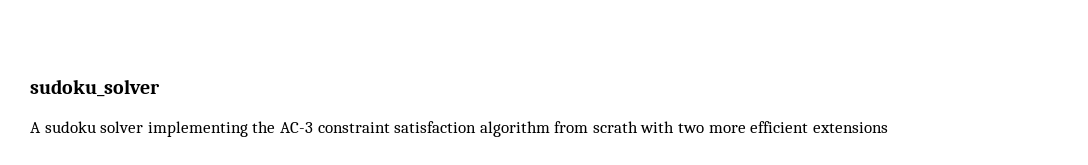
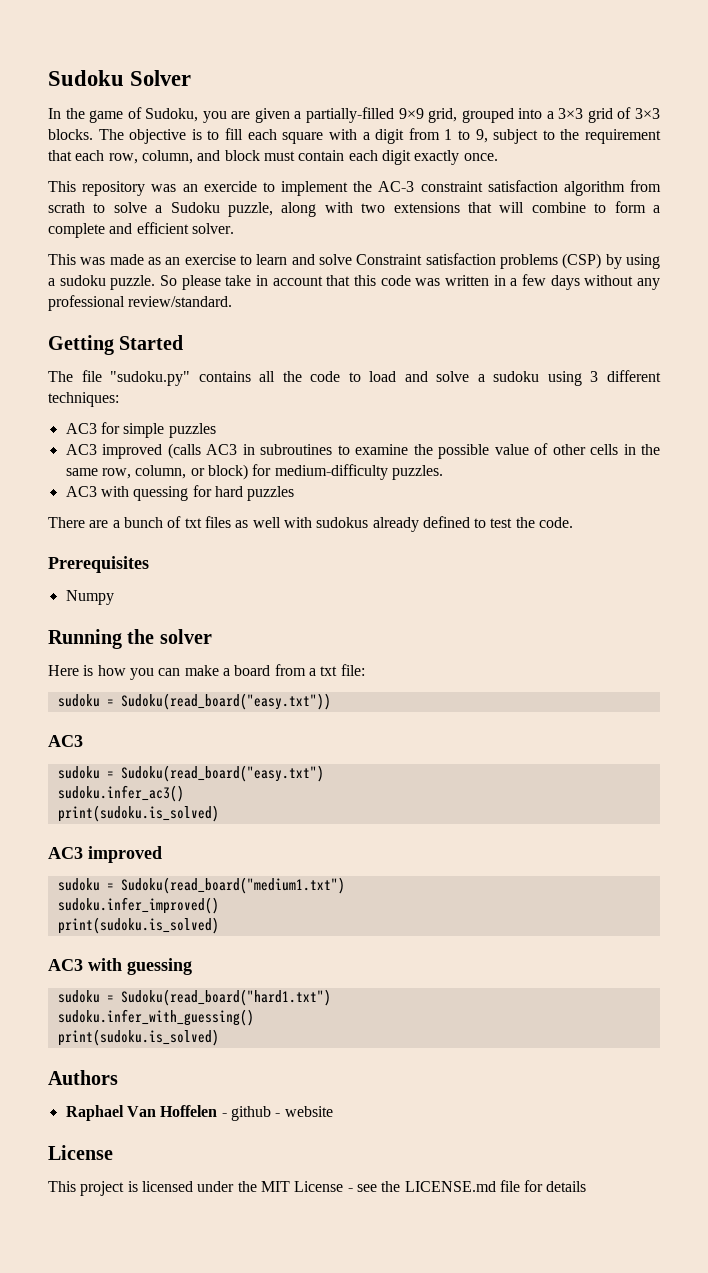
[30,79,160,97] [30,121,248,137] sudoku_solver // A sudoku solver implementing -> [48,70,192,86] [48,107,660,123] [48,128,661,144] [48,150,498,165] [48,181,349,196] Sudoku Solver // In the game of Sudoku, you are given a partially-filled 9×9 grid, grouped into a 3×3 grid of 3×3 blocks. The objective is to fill each square with a digit from 1 to 9, subject to the requirement that each row, column, and block must contain each digit exactly once. // This repository was an exercide to implement
[640,121,888,133] with two more efficient extensions -> [93,201,660,217] [48,222,234,238] [48,253,661,269] [48,274,660,290] [48,295,233,311] [48,335,184,355] [48,370,662,386] [48,392,119,407] [65,422,216,438] [65,443,661,459] [65,464,443,480] [65,485,295,501] [48,516,574,532] [48,556,149,573] [65,590,114,605] [48,629,212,649] [48,664,365,680] [57,693,331,710] [48,735,83,747] [57,765,324,782] [57,785,184,802] [57,805,219,822] [48,846,162,863] [57,877,345,894] [57,897,219,914] [57,917,219,934] [48,958,192,975] [57,989,331,1006] [57,1009,254,1026] [57,1029,219,1046] [48,1070,118,1085] [65,1105,333,1121] [48,1145,113,1160] [48,1180,587,1196] to solve a Sudoku puzzle, along with two extensions that will combine to form a complete and efficient solver. // This was made as an exercise to learn and solve Constraint satisfaction problems (CSP) by using a sudoku puzzle. So please take in account that this code was written in a few days without any professional review/standard. // Getting Started // The file "sudoku.py" contains all the code to load and solve a sudoku using 3 different techniques: // AC3 for simple puzzles // AC3 improved (calls AC3 in subroutines to examine the possible value of other cells in the same row, column, or block) for medium-difficulty puzzles. // AC3 with quessing for hard puzzles // There are a bunch of txt files as well with sudokus already defined to test the code. // Prerequisites // Numpy // Running the solver // Here is how you can make a board from a txt file: // sudoku = Sudoku(read_board("easy.txt")) // AC3 // sudoku = Sudoku(read_board("easy.txt") // sudoku.infer_ac3() // print(sudoku.is_solved) // AC3 improved // sudoku = Sudoku(read_board("medium1.txt") // sudoku.infer_improved() // print(sudoku.is_solved) // AC3 with guessing // sudoku = Sudoku(read_board("hard1.txt") // sudoku.infer_with_guessing() // print(sudoku.is_solved) // Authors // Raphael Van Hoffelen - github - website // License // This project is licensed under the MIT License - see the LICENSE.md file for details

